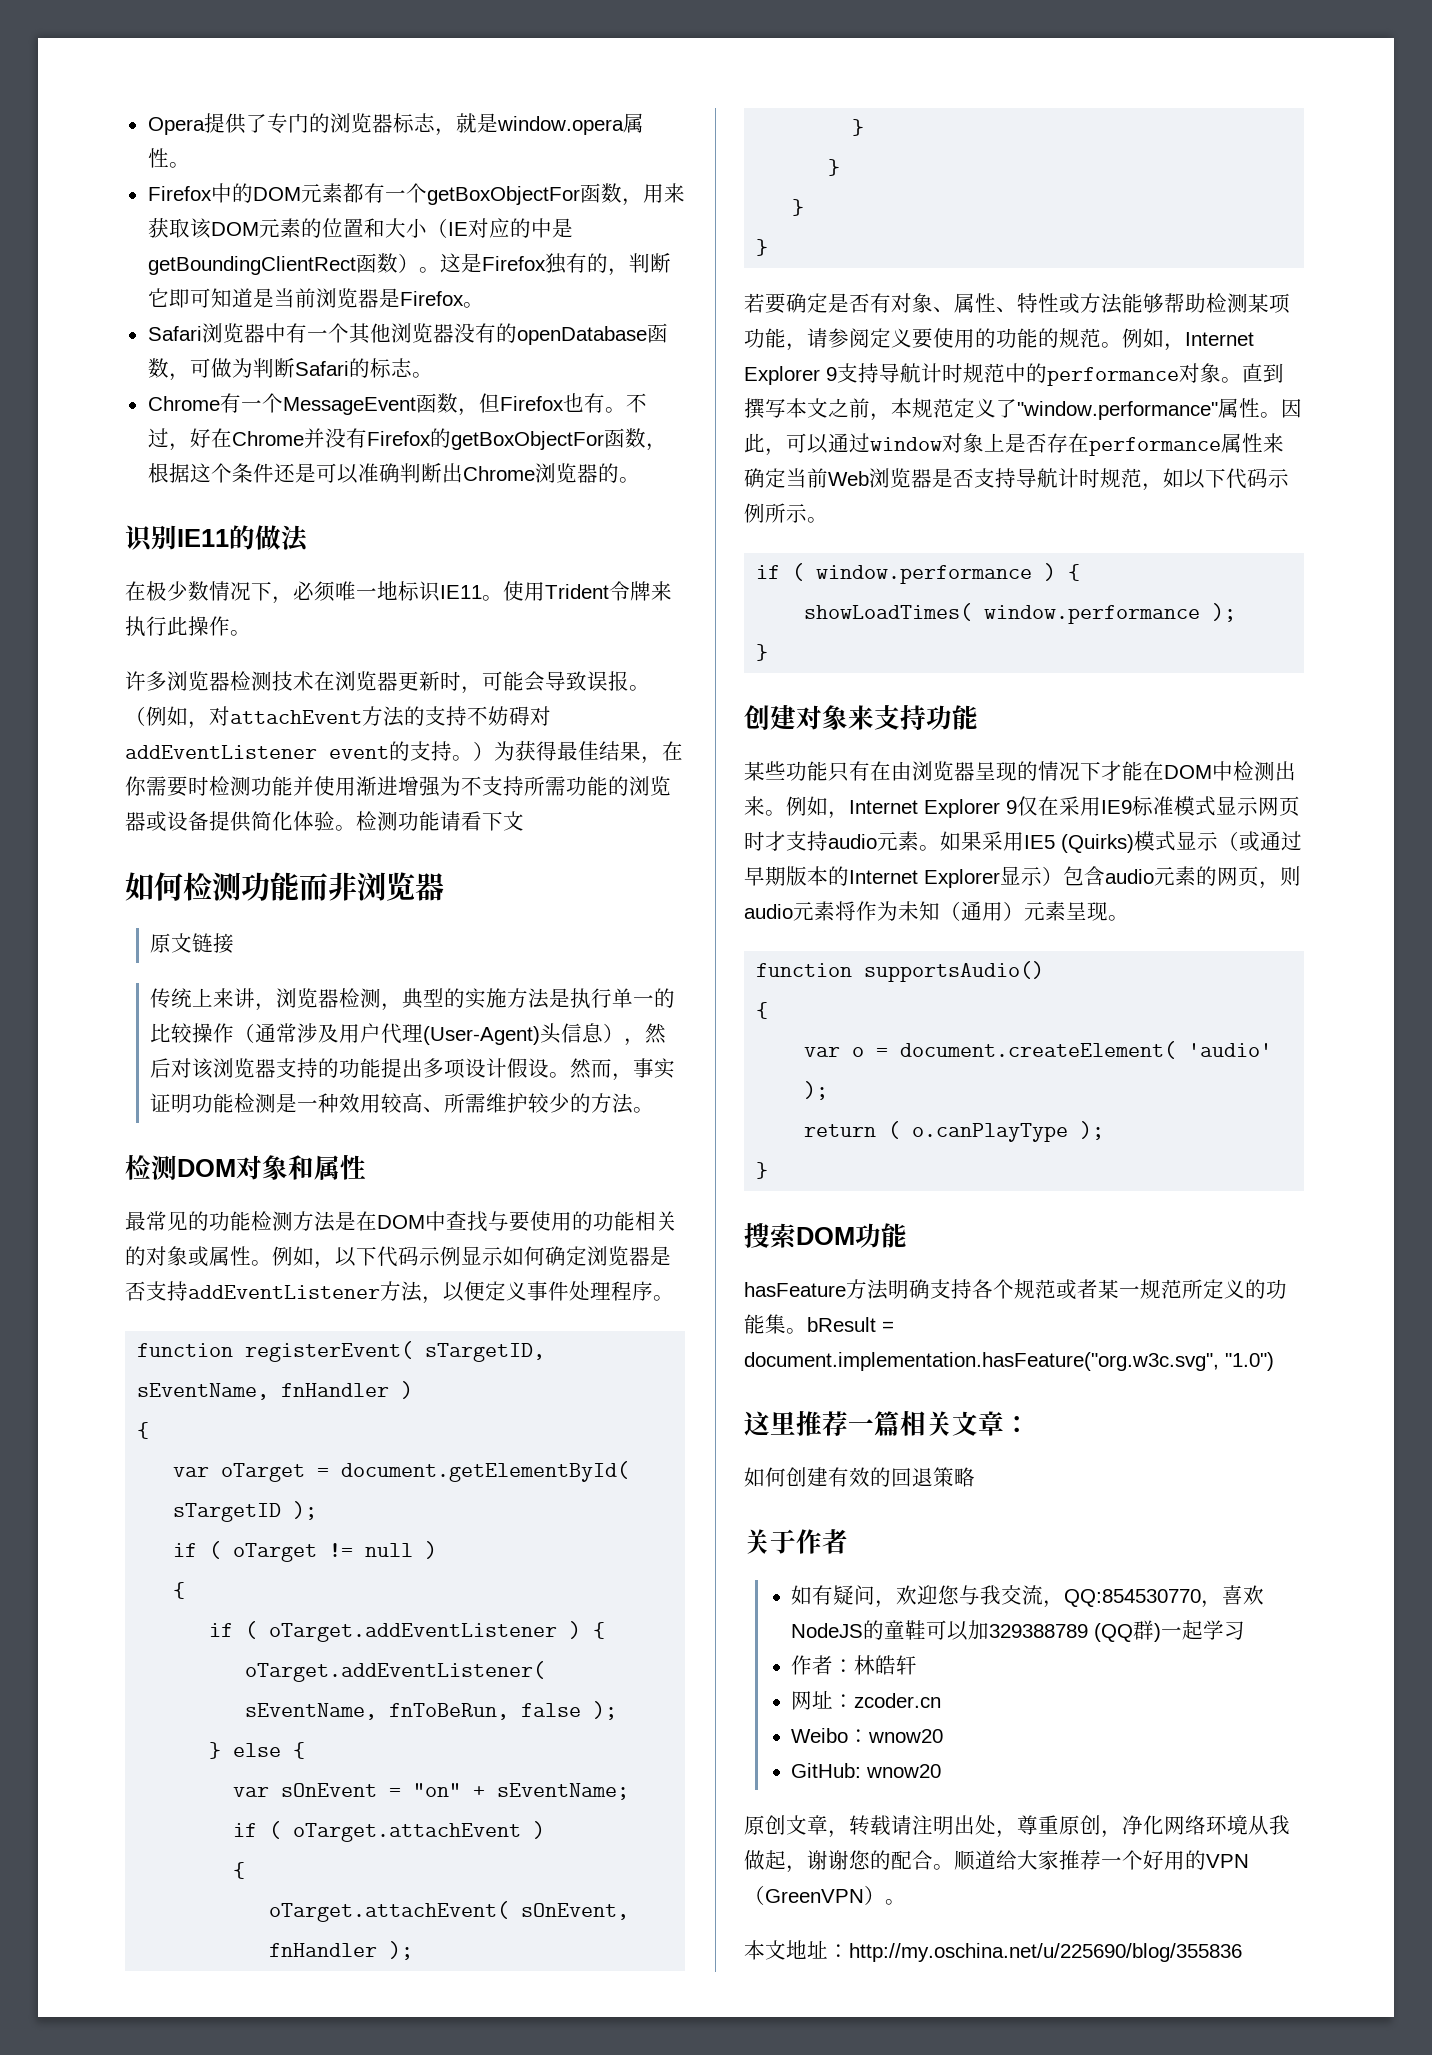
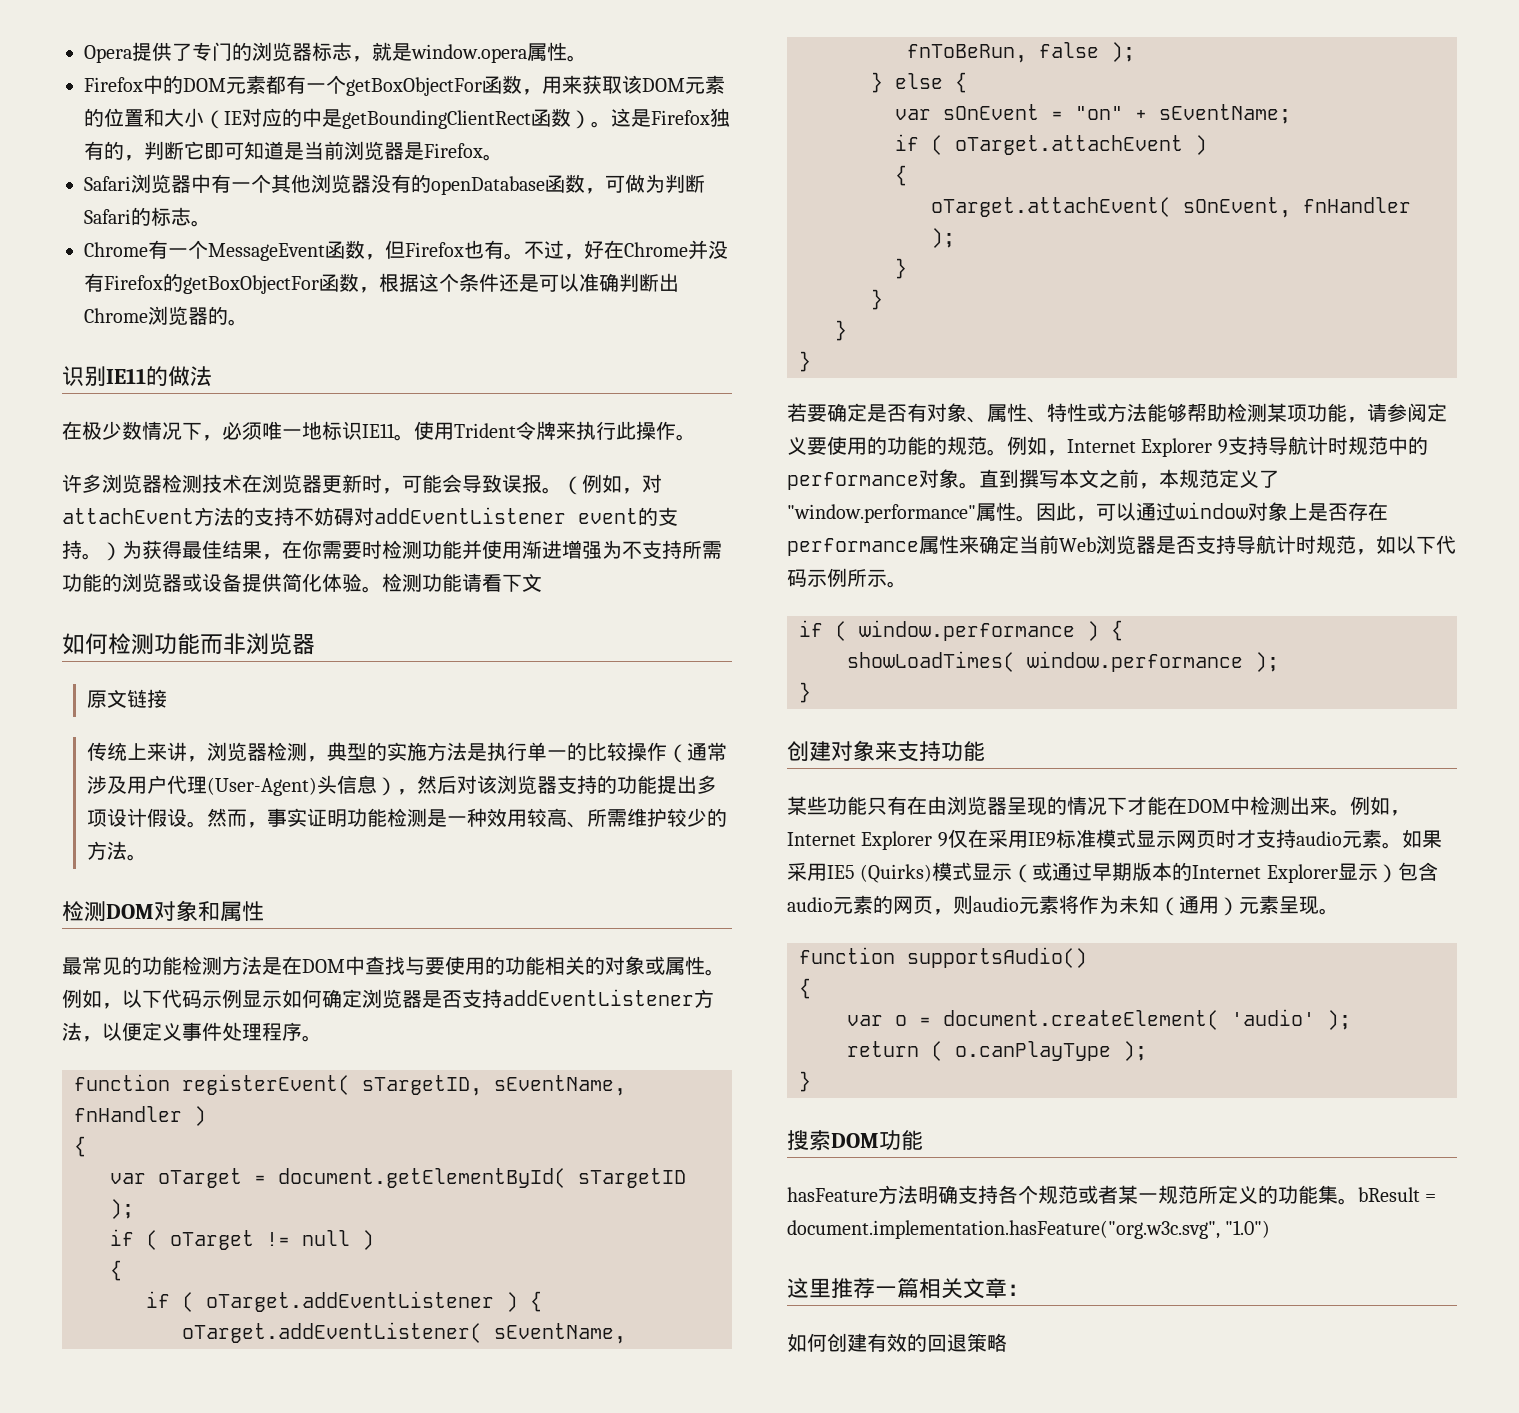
[744,1529,848,1554] [791,1585,1265,1608] [791,1620,1246,1642] [791,1655,918,1675] [791,1690,942,1710] [791,1728,944,1743] [791,1763,942,1778] [744,1815,1290,1838] [744,1850,1249,1873] [744,1885,906,1905] [744,1940,1242,1962] // 关于作者 // 如有疑问，欢迎您与我交流，QQ:854530770，喜欢NodeJS的童鞋可以加329388789 (QQ群)一起学习 // 作者：林皓轩 // 网址：zcoder.cn // Weibo：wnow20 // GitHub: wnow20 // 原创文章，转载请注明出处，尊重原创，净化网络环境从我做起，谢谢您的配合。顺道给大家推荐一个好用的VPN（GreenVPN）。 // 本文地址：http://my.oschina.net/u/225690/blog/355836 -> (1007, 1342) none

